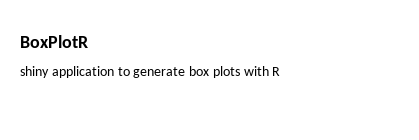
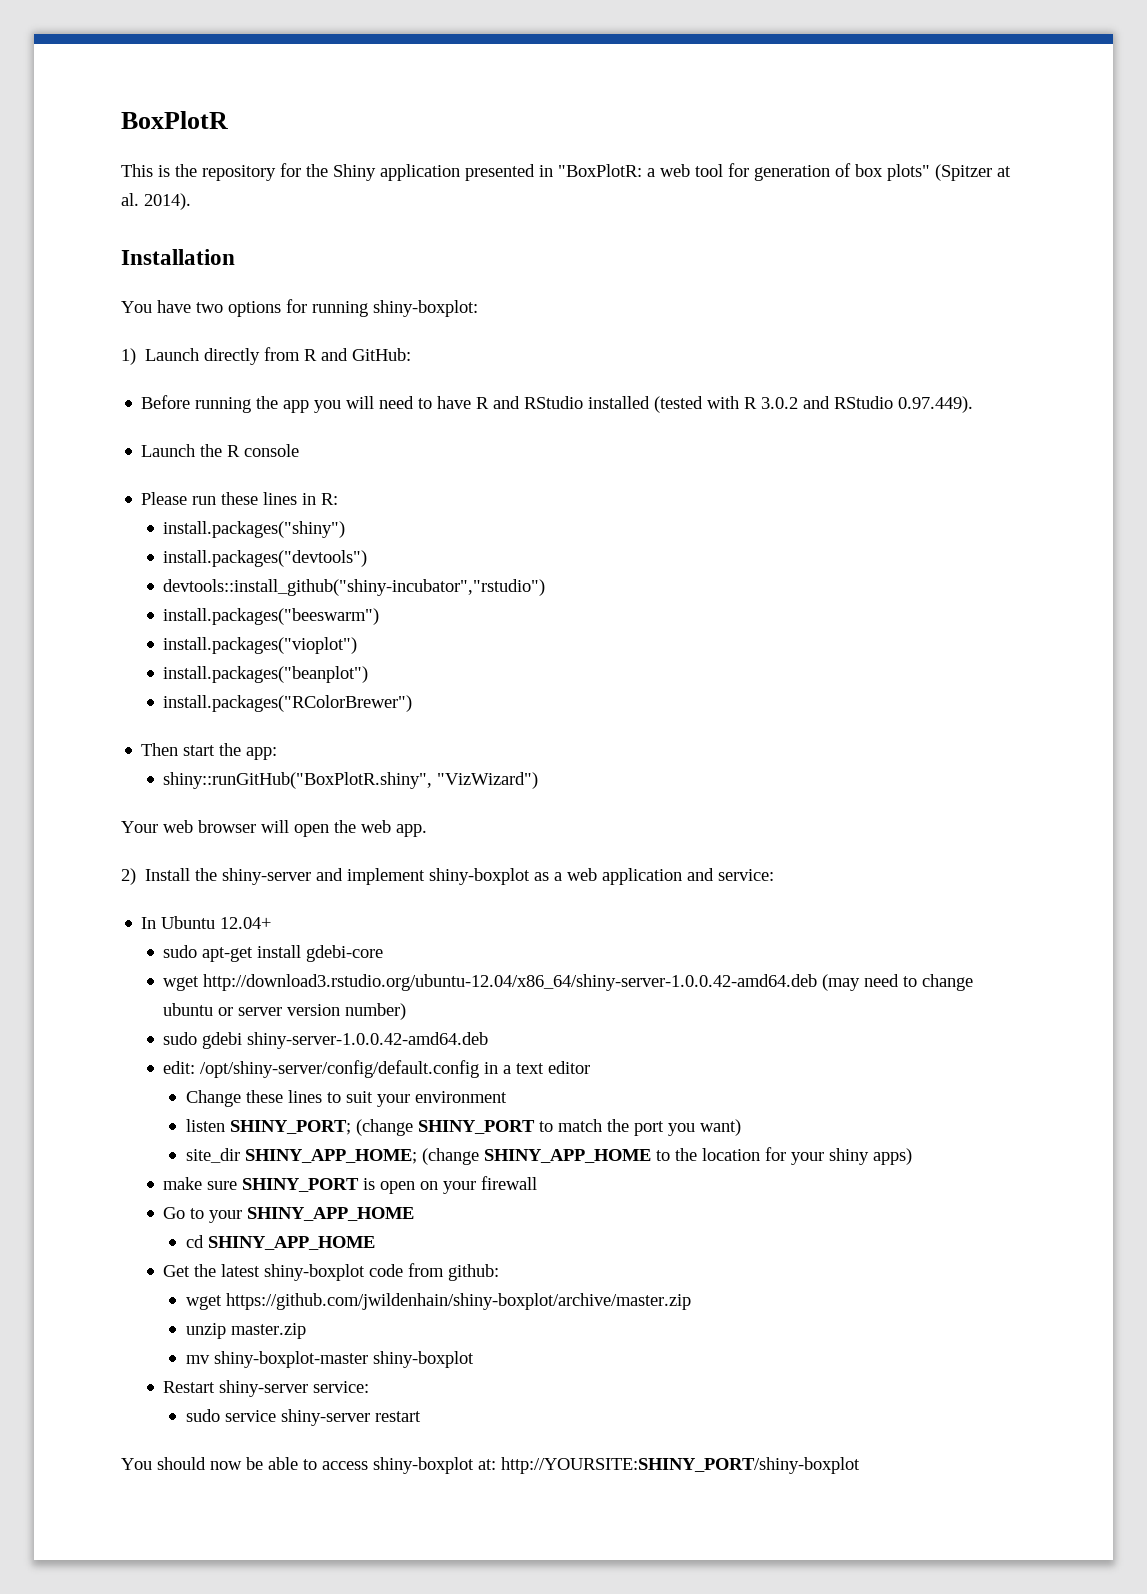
[20,66,281,78] shiny application to generate box plots with R -> [121,163,1011,181] [121,193,191,210] [121,249,235,265] [121,299,478,317] [121,347,412,365] [141,395,974,413] [141,444,300,457] [141,492,339,505] [163,521,346,538] [163,550,368,567] [163,579,546,596] [163,608,380,625] [163,637,358,654] [163,666,369,683] [163,695,413,712] [141,743,278,760] [163,772,539,789] [121,820,427,837] [121,868,775,885] [141,916,272,929] [163,945,384,962] [163,974,974,991] [163,1003,407,1020] [163,1032,489,1049] [163,1060,591,1078] [185,1090,507,1107] [185,1119,741,1136] [185,1147,912,1165] [163,1176,538,1194] [163,1207,415,1223] [185,1235,375,1250] [163,1263,500,1281] [185,1293,691,1310] [185,1323,306,1339] [185,1351,474,1368] [163,1380,370,1397] [185,1409,421,1426] [121,1457,860,1474] This is the repository for the Shiny application presented in "BoxPlotR: a web tool for generation of box plots" (Spitzer at al. 2014). // Installation // You have two options for running shiny-boxplot: // 1) Launch directly from R and GitHub: // Before running the app you will need to have R and RStudio installed (tested with R 3.0.2 and RStudio 0.97.449). // Launch the R console // Please run these lines in R: // install.packages("shiny") // install.packages("devtools") // devtools::install_github("shiny-incubator","rstudio") // install.packages("beeswarm") // install.packages("vioplot") // install.packages("beanplot") // install.packages("RColorBrewer") // Then start the app: // shiny::runGitHub("BoxPlotR.shiny", "VizWizard") // Your web browser will open the web app. // 2) Install the shiny-server and implement shiny-boxplot as a web application and service: // In Ubuntu 12.04+ // sudo apt-get install gdebi-core // wget http://download3.rstudio.org/ubuntu-12.04/x86_64/shiny-server-1.0.0.42-amd64.deb (may need to change ubuntu or server version number) // sudo gdebi shiny-server-1.0.0.42-amd64.deb // edit: /opt/shiny-server/config/default.config in a text editor // Change these lines to suit your environment // listen SHINY_PORT; (change SHINY_PORT to match the port you want) // site_dir SHINY_APP_HOME; (change SHINY_APP_HOME to the location for your shiny apps) // make sure SHINY_PORT is open on your firewall // Go to your SHINY_APP_HOME // cd SHINY_APP_HOME // Get the latest shiny-boxplot code from github: // wget https://github.com/jwildenhain/shiny-boxplot/archive/master.zip // unzip master.zip // mv shiny-boxplot-master shiny-boxplot // Restart shiny-server service: // sudo service shiny-server restart // You should now be able to access shiny-boxplot at: http://YOURSITE:SHINY_PORT/shiny-boxplot

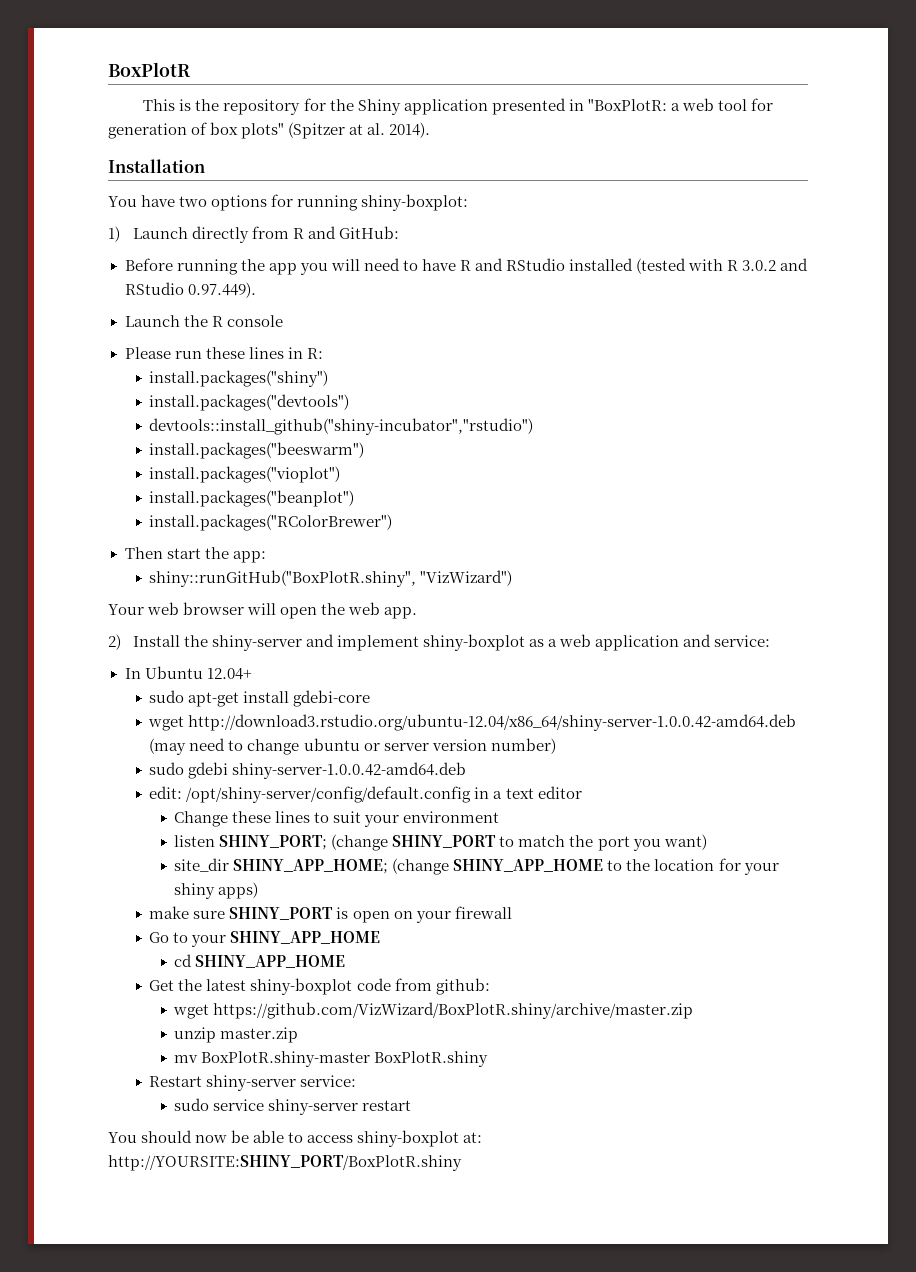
[225,1293,691,1310] https://github.com/jwildenhain/shiny-boxplot/archive/master.zip -> [213,1002,694,1019] https://github.com/VizWizard/BoxPlotR.shiny/archive/master.zip
[213,1351,474,1368] shiny-boxplot-master shiny-boxplot -> [201,1051,489,1067] BoxPlotR.shiny-master BoxPlotR.shiny
[501,1457,860,1474] http://YOURSITE:SHINY_PORT/shiny-boxplot -> [108,1155,462,1171] http://YOURSITE:SHINY_PORT/BoxPlotR.shiny

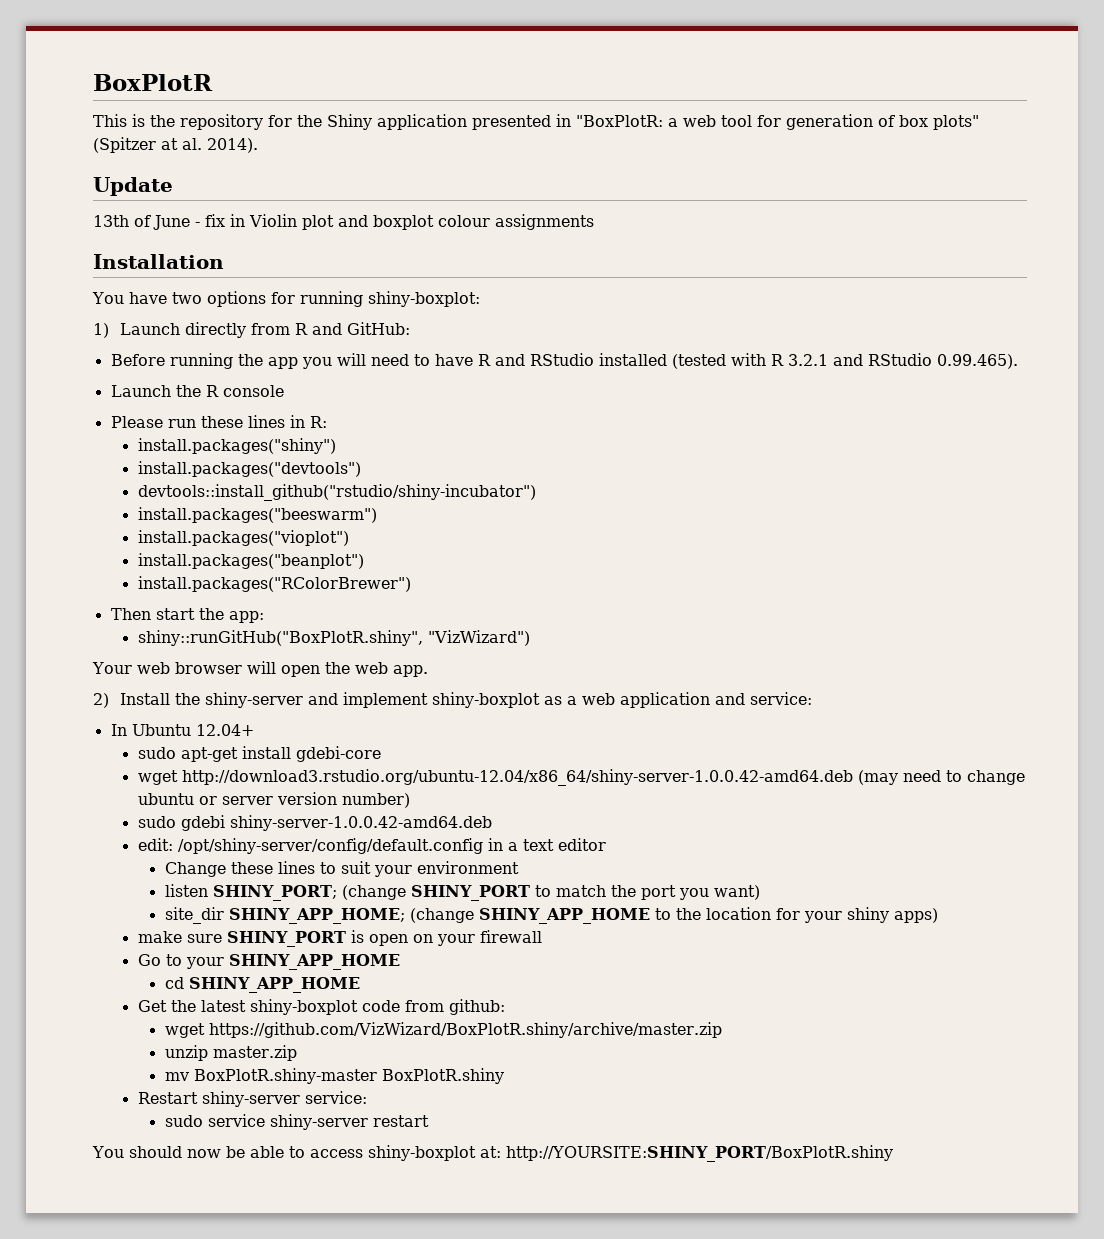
(431, 130) none -> [93,177,173,196] [93,214,594,230] // Update // 13th of June - fix in Violin plot and boxplot colour assignments
[742,258,809,271] [124,282,256,298] 3.0.2 and RStudio 0.97.449). -> [787,353,1018,369] 3.2.1 and RStudio 0.99.465).
[149,418,534,435] devtools::install_github("shiny-incubator","rstudio") -> [137,484,536,501] devtools::install_github("rstudio/shiny-incubator")

